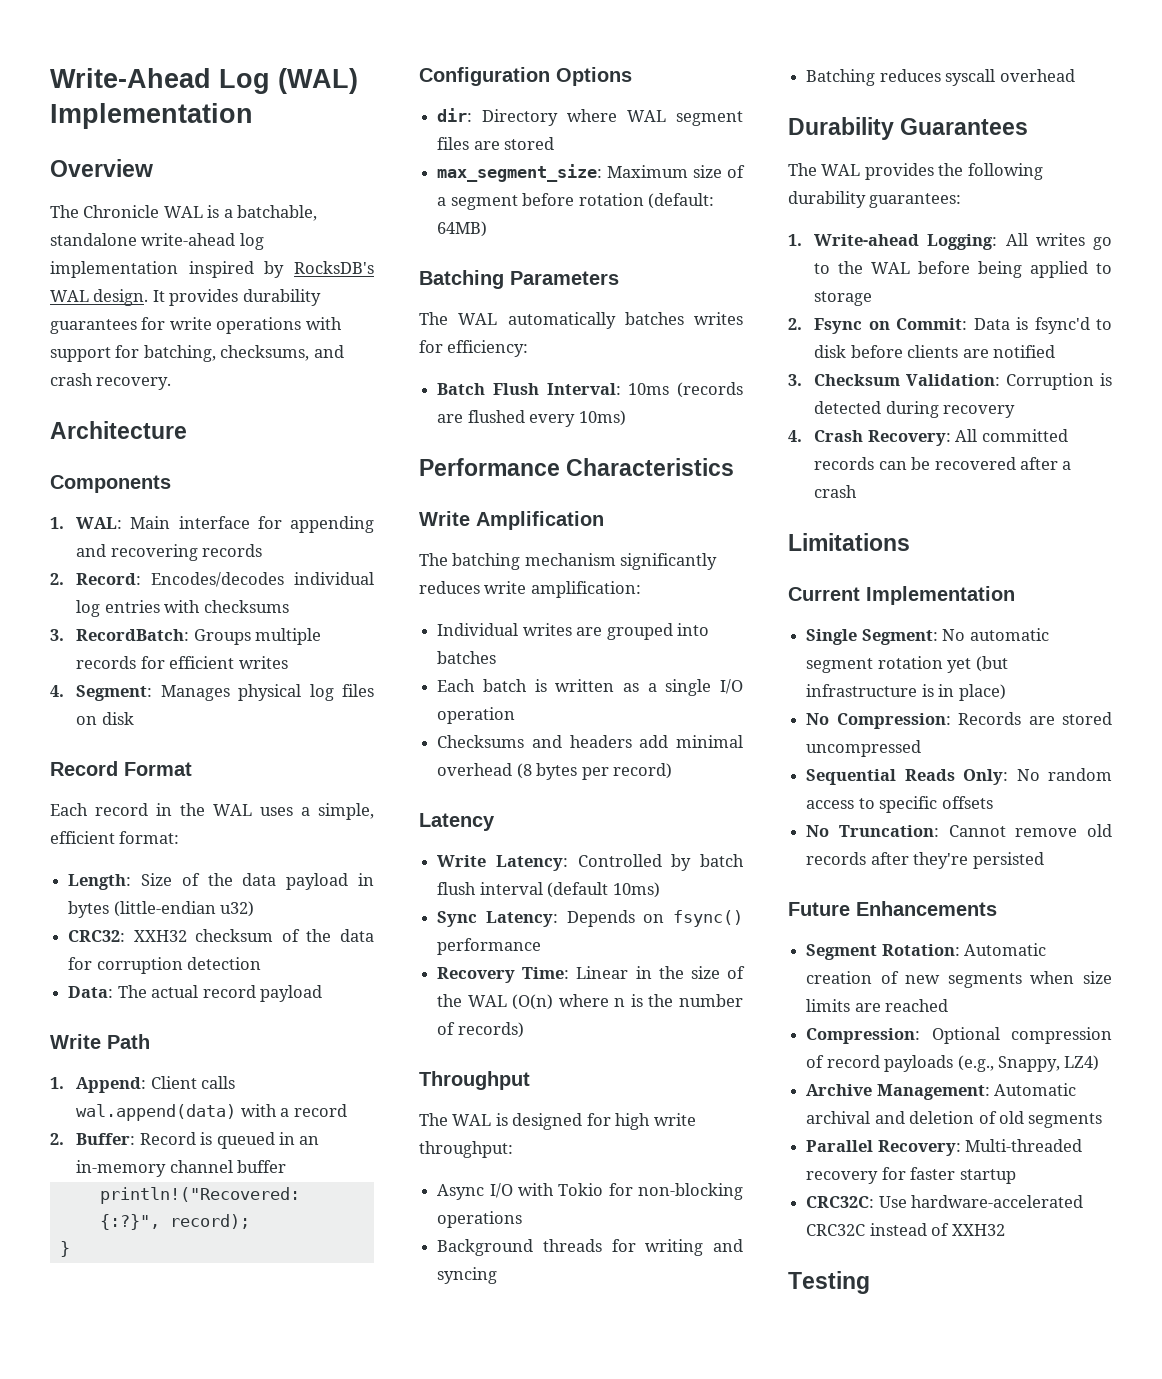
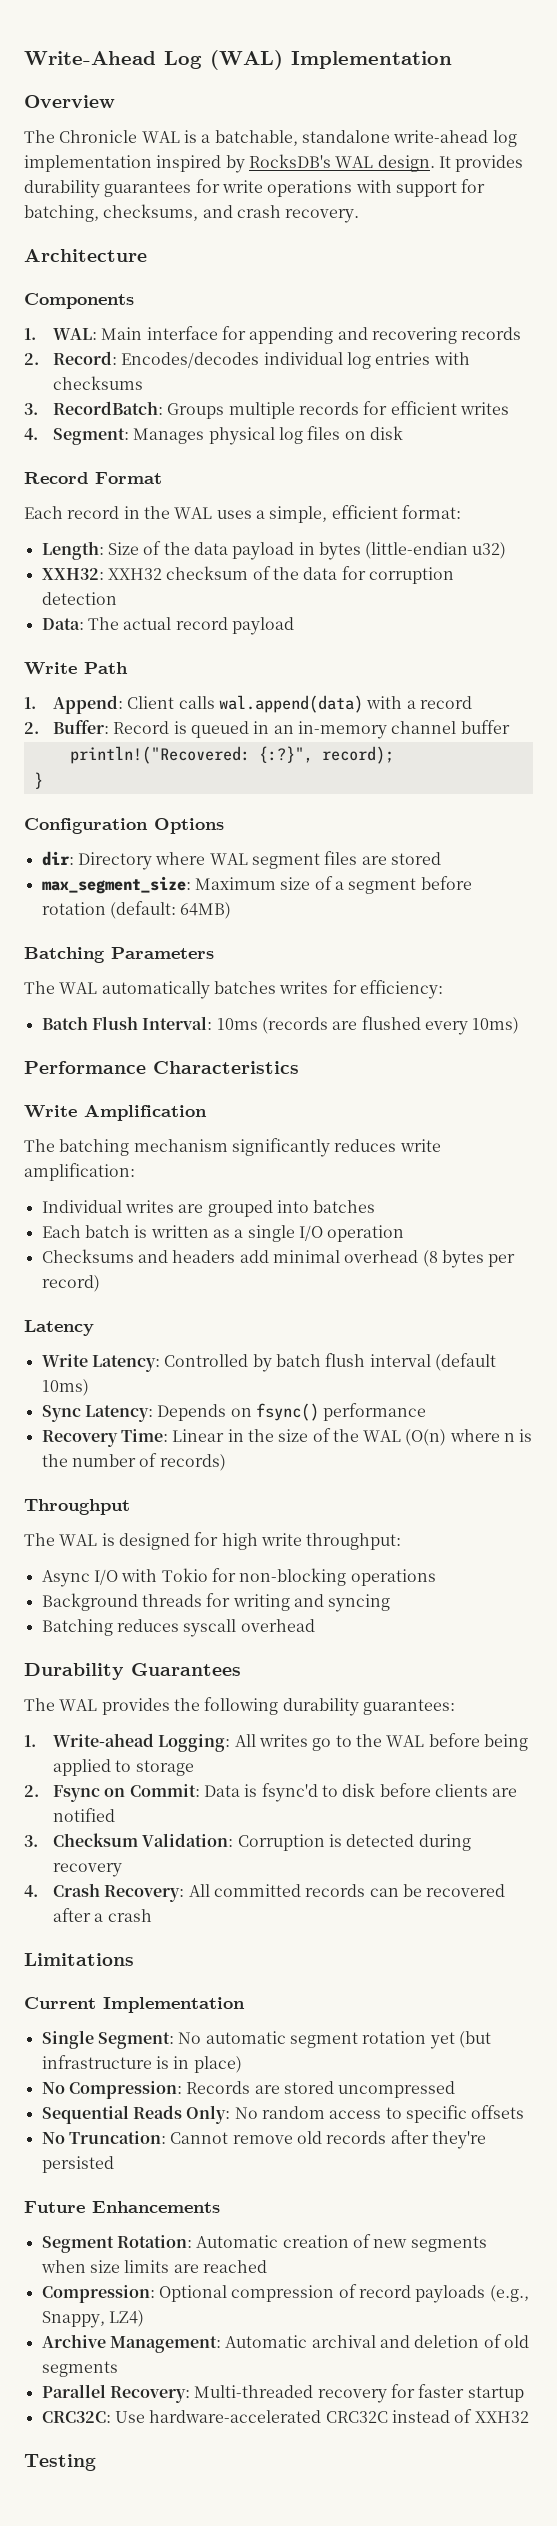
[68,930,126,942] CRC32: -> [41,568,104,580] XXH32:

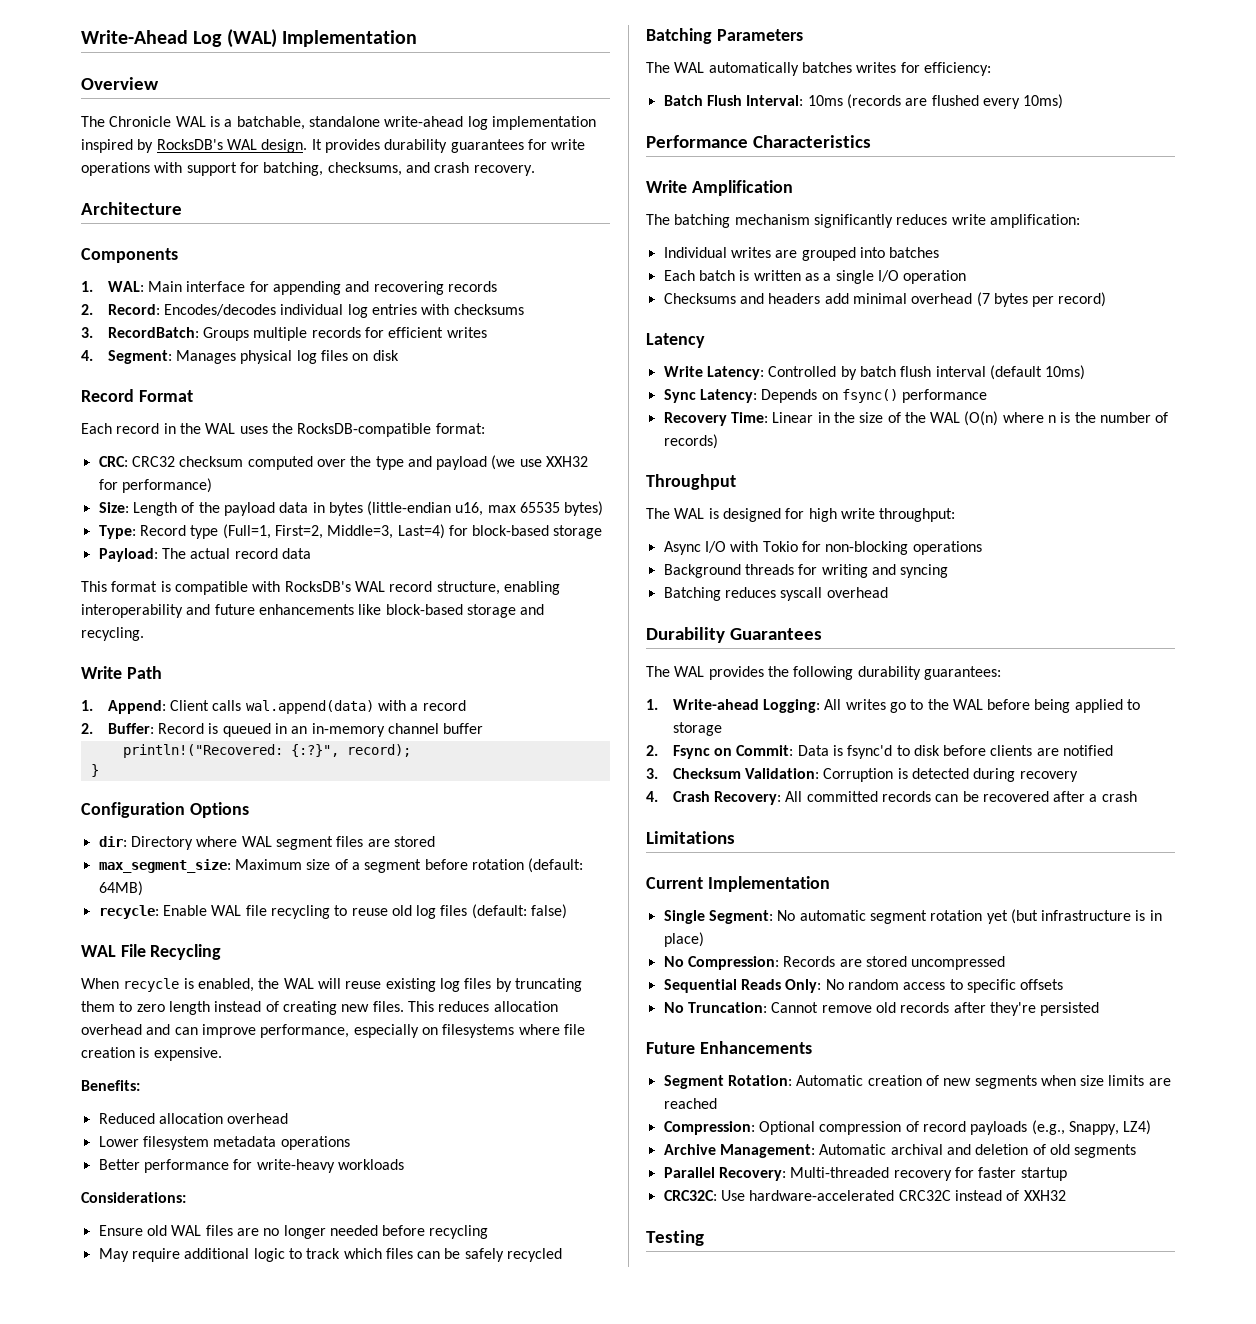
[255,505,461,523] [41,541,507,560] [41,566,454,584] [41,592,117,605] [41,617,294,635] a simple, efficient format: // Length: Size of the data payload in bytes (little-endian u32) // XXH32: XXH32 checksum of the data for corruption detection // Data: The actual record payload -> [271,423,485,437] [98,455,589,470] [98,478,212,493] [98,501,604,516] [98,524,603,539] [98,548,311,562] [81,581,560,595] [81,604,545,618] [81,627,144,641] the RocksDB-compatible format: // CRC: CRC32 checksum computed over the type and payload (we use XXH32 for performance) // Size: Length of the payload data in bytes (little-endian u16, max 65535 bytes) // Type: Record type (Full=1, First=2, Middle=3, Last=4) for block-based storage // Payload: The actual record data // This format is compatible with RocksDB's WAL record structure, enabling interoperability and future enhancements like block-based storage and recycling.
(232, 910) none -> [98,904,568,919] [81,944,222,960] [81,978,582,992] [81,1001,558,1015] [81,1024,585,1038] [81,1047,222,1061] [81,1080,140,1091] [98,1113,289,1124] [98,1136,350,1150] [98,1159,404,1173] [81,1192,186,1203] [98,1225,489,1239] [98,1248,563,1262] // recycle: Enable WAL file recycling to reuse old log files (default: false) // WAL File Recycling // When recycle is enabled, the WAL will reuse existing log files by truncating them to zero length instead of creating new files. This reduces allocation overhead and can improve performance, especially on filesystems where file creation is expensive. // Benefits: // Reduced allocation overhead // Lower filesystem metadata operations // Better performance for write-heavy workloads // Considerations: // Ensure old WAL files are no longer needed before recycling // May require additional logic to track which files can be safely recycled
[422,1250,438,1267] (8 -> [976,292,990,307] (7

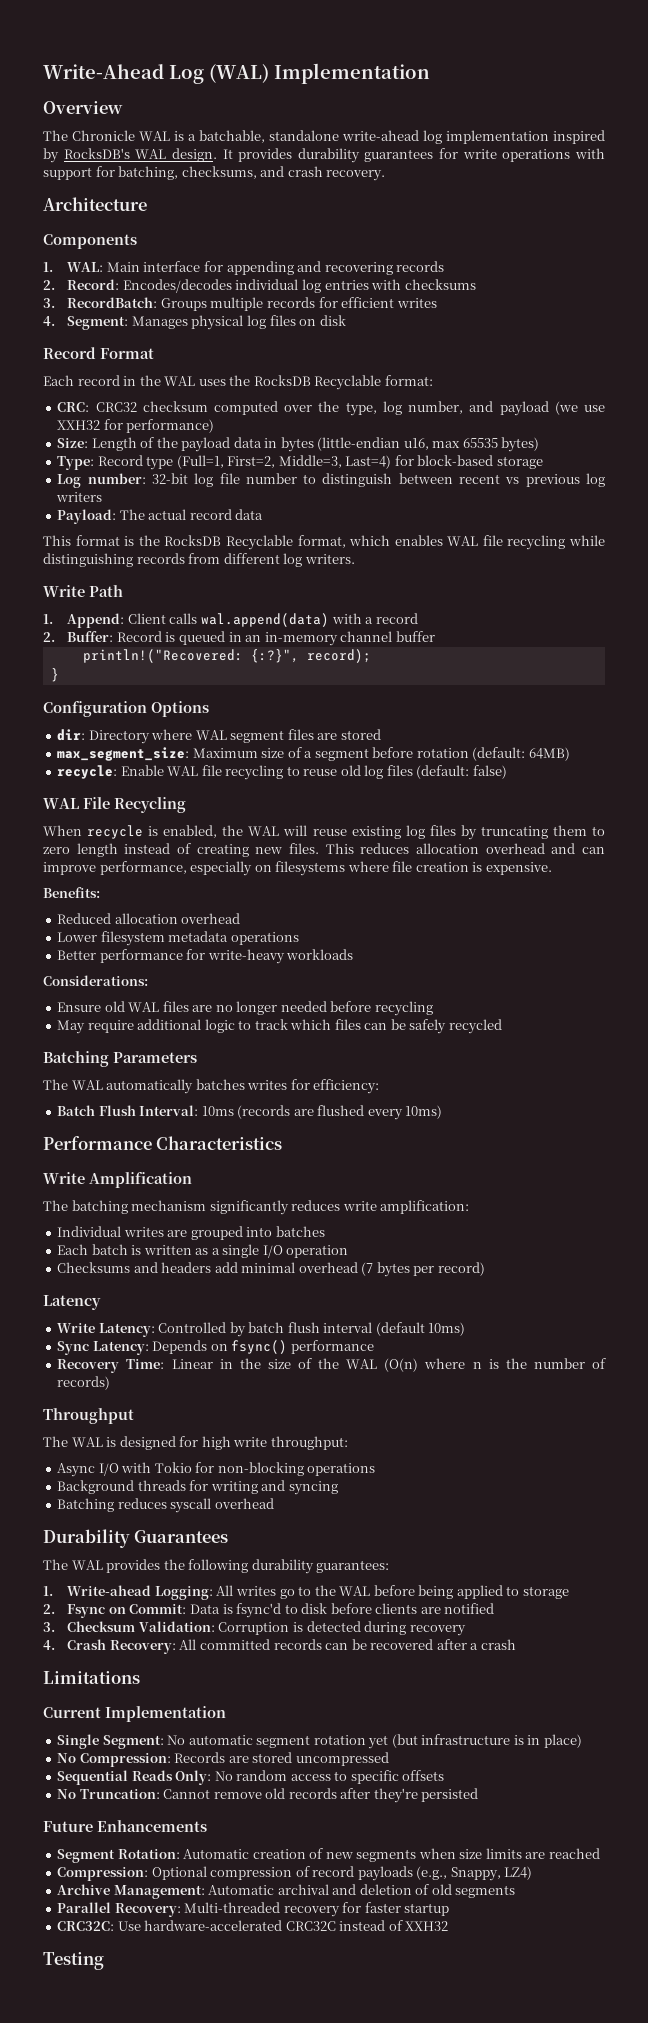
[297,423,432,437] RocksDB-compatible -> [253,375,382,390] RocksDB Recyclable
[375,456,404,470] type -> [345,401,464,416] type, log number,
(603, 532) none -> [57,473,605,488] [56,492,103,502] // Log number: 32-bit log file number to distinguish between recent vs previous log writers
[174,581,560,595] [81,604,545,618] [81,627,144,641] compatible with RocksDB's WAL record structure, enabling interoperability and future enhancements like block-based storage and recycling. -> [138,535,605,550] [43,553,355,567] the RocksDB Recyclable format, which enables WAL file recycling while distinguishing records from different log writers.

